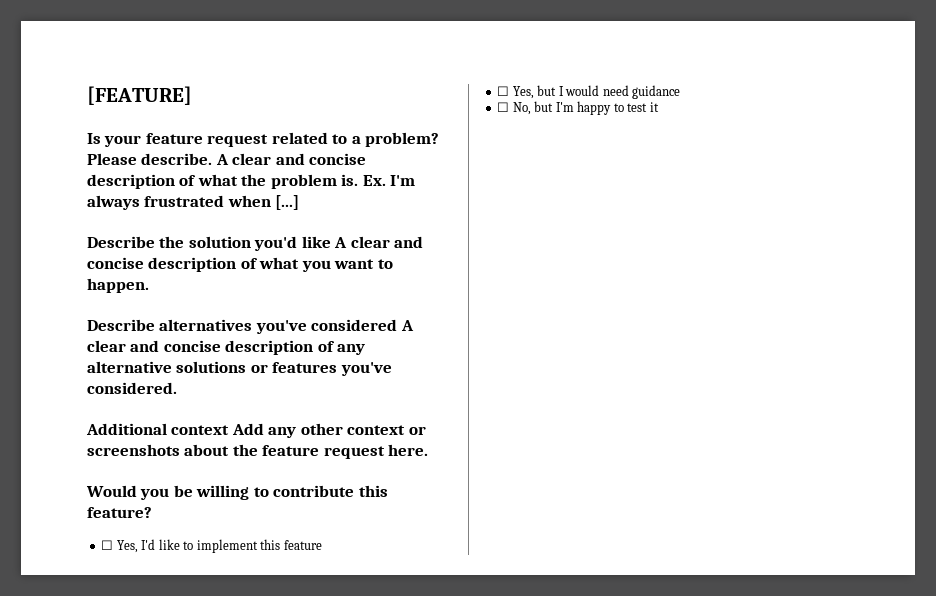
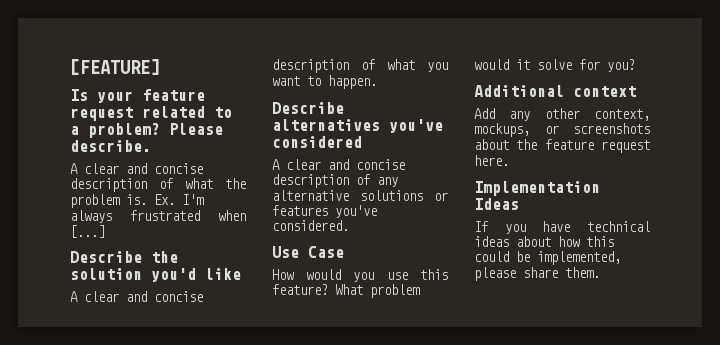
(213, 159) none -> (151, 146) //
(331, 242) none -> (241, 274) //
(398, 325) none -> (362, 142) //
(177, 388) none -> [272,246,344,258] [272,269,448,282] [272,284,420,298] [474,59,635,72] // Use Case // How would you use this feature? What problem would it solve for you?
(230, 430) none -> (636, 91) //
[347,425,406,435] context -> [594,109,650,121] [474,123,530,137] context, mockups,
[86,485,388,500] [87,507,152,518] [101,539,322,553] [497,85,681,99] [497,101,659,115] Would you be willing to contribute this feature? // ☐ Yes, I'd like to implement this feature // ☐ Yes, but I would need guidance // ☐ No, but I'm happy to test it -> [474,181,600,196] [474,198,519,210] [474,221,650,234] [474,236,614,247] [474,251,621,265] [474,267,600,281] Implementation Ideas // If you have technical ideas about how this could be implemented, please share them.

